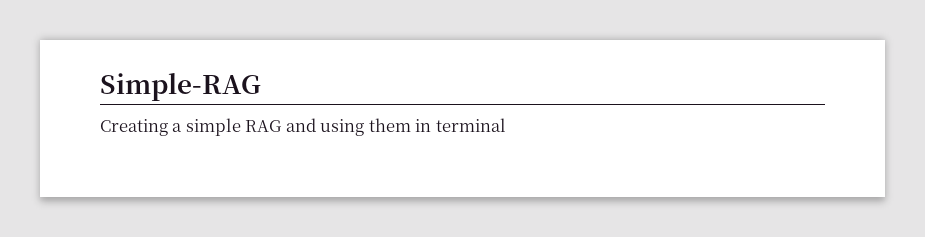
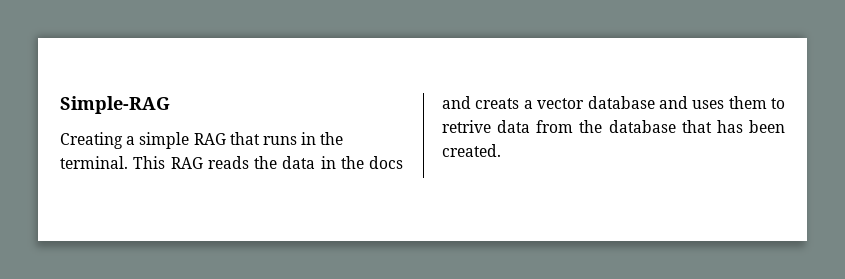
[285,118,506,136] and using them in terminal -> [229,132,344,145] [60,156,403,169] [442,96,785,109] [442,120,785,133] [442,144,501,157] that runs in the terminal. This RAG reads the data in the docs and creats a vector database and uses them to retrive data from the database that has been created.

